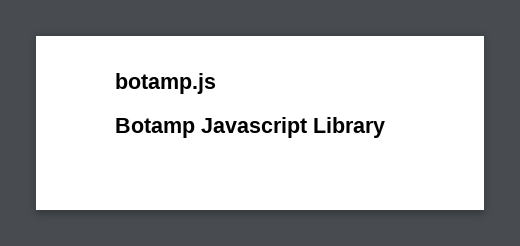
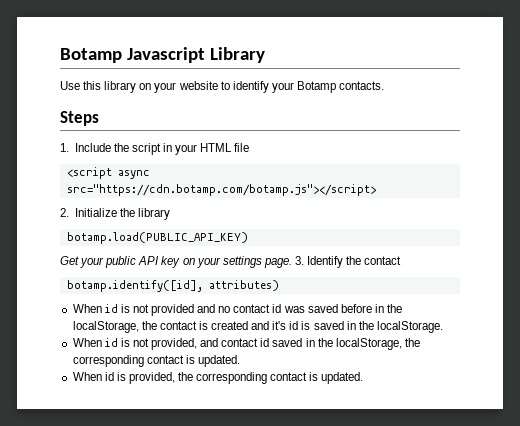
[115,73,216,94] botamp.js // -> (60, 55) none
(385, 127) none -> [60,81,385,93] [60,111,99,126] [60,143,250,155] [66,167,150,179] [66,184,376,196] [60,208,170,220] [66,232,248,244] [60,256,402,268] [66,280,279,292] [72,304,403,316] [72,321,443,333] [72,338,420,350] [72,355,240,367] [72,372,364,384] // Use this library on your website to identify your Botamp contacts. // Steps // 1. Include the script in your HTML file // <script async src="https://cdn.botamp.com/botamp.js"></script> // 2. Initialize the library // botamp.load(PUBLIC_API_KEY) // Get your public API key on your settings page. 3. Identify the contact // botamp.identify([id], attributes) // When id is not provided and no contact id was saved before in the localStorage, the contact is created and it's id is saved in the localStorage. // When id is not provided, and contact id saved in the localStorage, the corresponding contact is updated. // When id is provided, the corresponding contact is updated.

